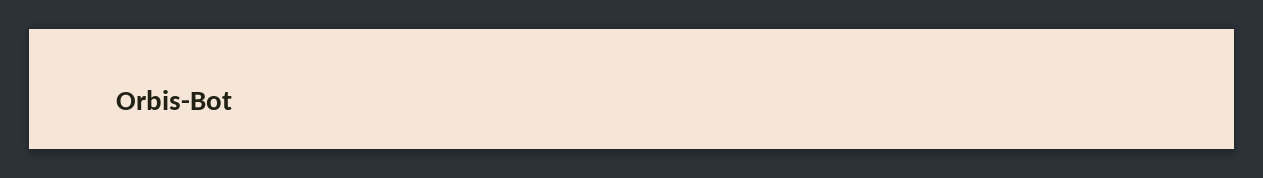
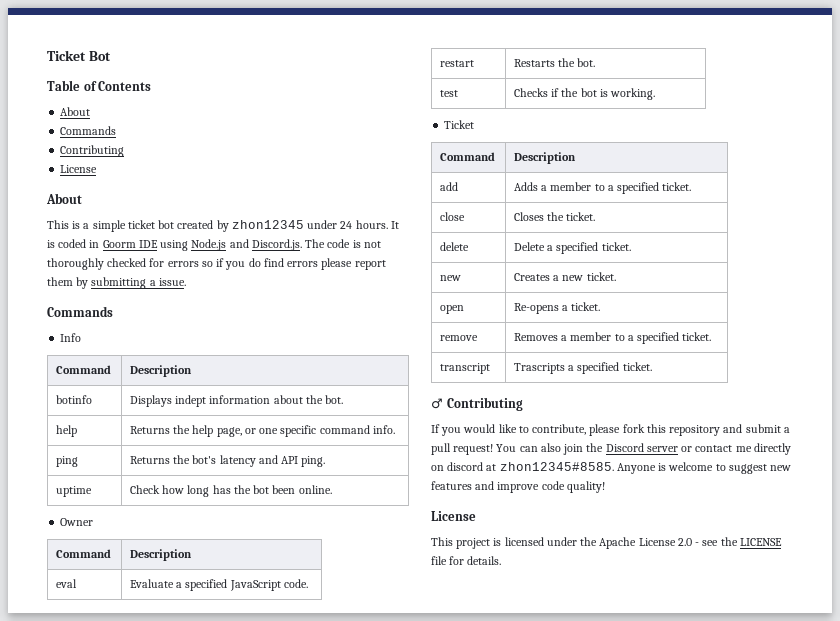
[116,90,232,110] Orbis-Bot -> [47,50,111,61] [47,80,152,91] [60,107,91,116] [60,126,117,135] [60,145,125,157] [60,165,98,173] [46,193,82,204] [47,220,399,232] [47,239,381,251] [47,258,386,270] [47,277,186,289] [47,306,113,317] [60,333,82,342] [56,365,112,374] [130,365,193,377] [56,395,93,404] [130,395,344,407] [56,425,78,437] [130,425,395,437] [56,456,79,467] [130,455,326,467] [56,486,93,497] [130,485,332,497] [60,518,94,526] [56,549,112,558] [130,549,193,561] [56,579,78,588] [130,579,308,591] [440,60,475,67] [514,58,596,67] [440,90,459,97] [514,88,656,100] [444,120,475,129] [440,152,496,161] [514,152,577,164] [440,182,459,191] [514,182,692,194] [440,212,466,221] [514,212,596,221] [440,242,470,251] [514,242,631,254] [440,275,462,281] [514,272,616,281] [440,305,465,314] [514,302,601,314] [440,335,479,341] [514,332,712,344] [440,363,491,374] [514,362,652,374] [431,397,523,411] [431,424,790,436] [431,443,791,455] [431,462,792,474] [431,481,605,493] [431,511,476,521] [431,537,782,549] [431,556,502,565] Ticket Bot // Table of Contents // About // Commands // Contributing // License // About // This is a simple ticket bot created by zhon12345 under 24 hours. It is coded in Goorm IDE using Node.js and Discord.js. The code is not thoroughly checked for errors so if you do find errors please report them by submitting a issue. // Commands // Info // Command | Description // botinfo | Displays indept information about the bot. // help | Returns the help page, or one specific command info. // ping | Returns the bot's latency and API ping. // uptime | Check how long has the bot been online. // Owner // Command | Description // eval | Evaluate a specified JavaScript code. // restart | Restarts the bot. // test | Checks if the bot is working. // Ticket // Command | Description // add | Adds a member to a specified ticket. // close | Closes the ticket. // delete | Delete a specified ticket. // new | Creates a new ticket. // open | Re-opens a ticket. // remove | Removes a member to a specified ticket. // transcript | Trascripts a specified ticket. // ♂ Contributing // If you would like to contribute, please fork this repository and submit a pull request! You can also join the Discord server or contact me directly on discord at zhon12345#8585. Anyone is welcome to suggest new features and improve code quality! // License // This project is licensed under the Apache License 2.0 - see the LICENSE file for details.

